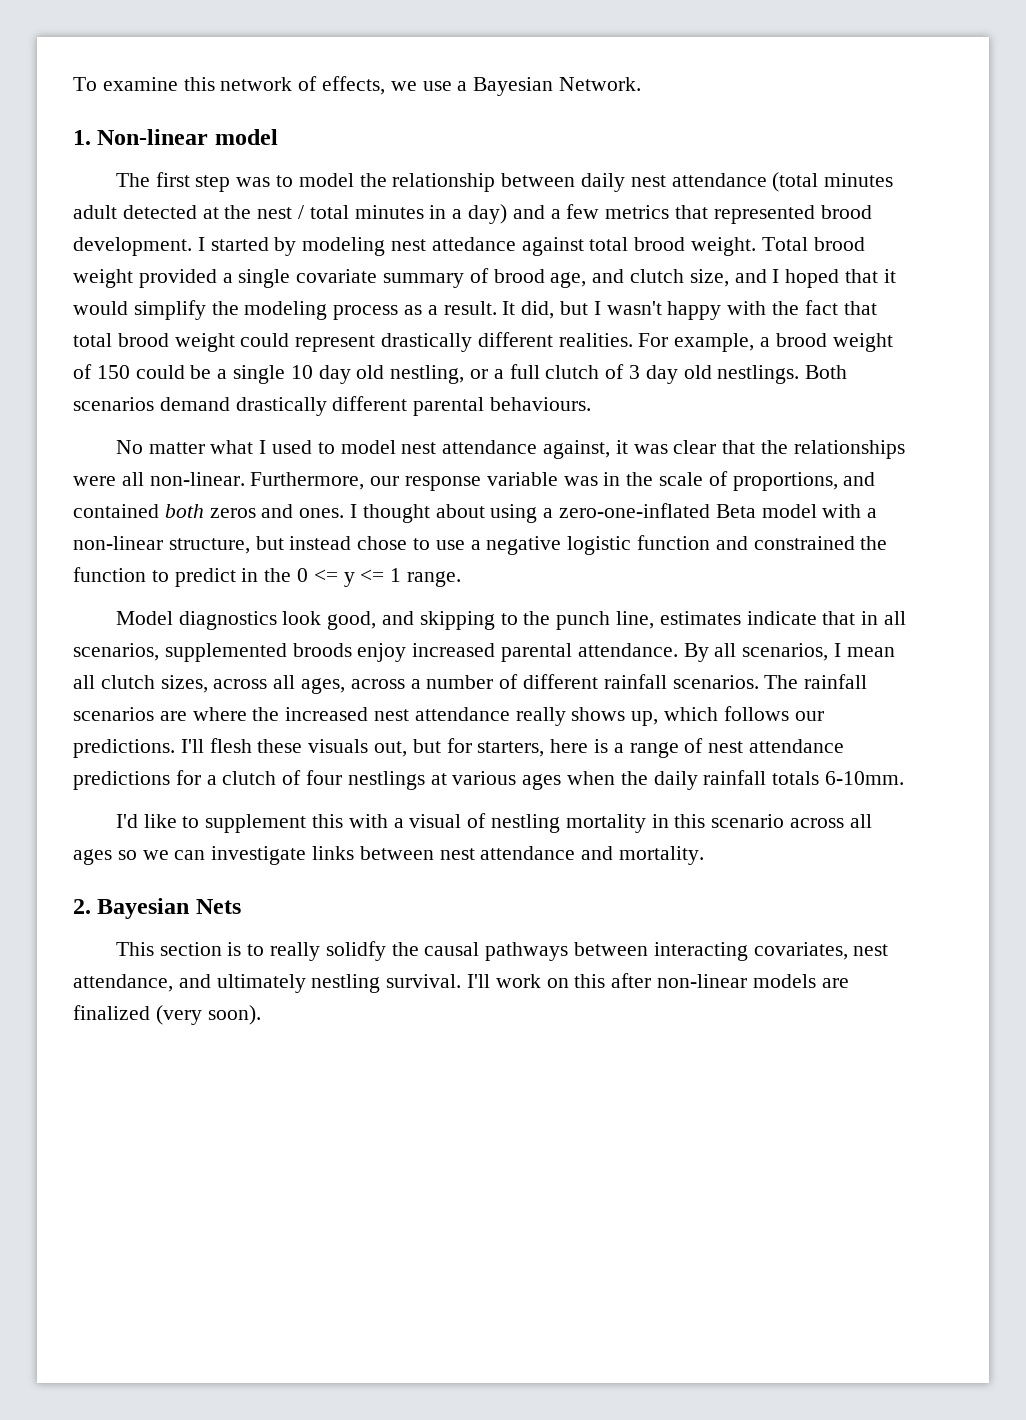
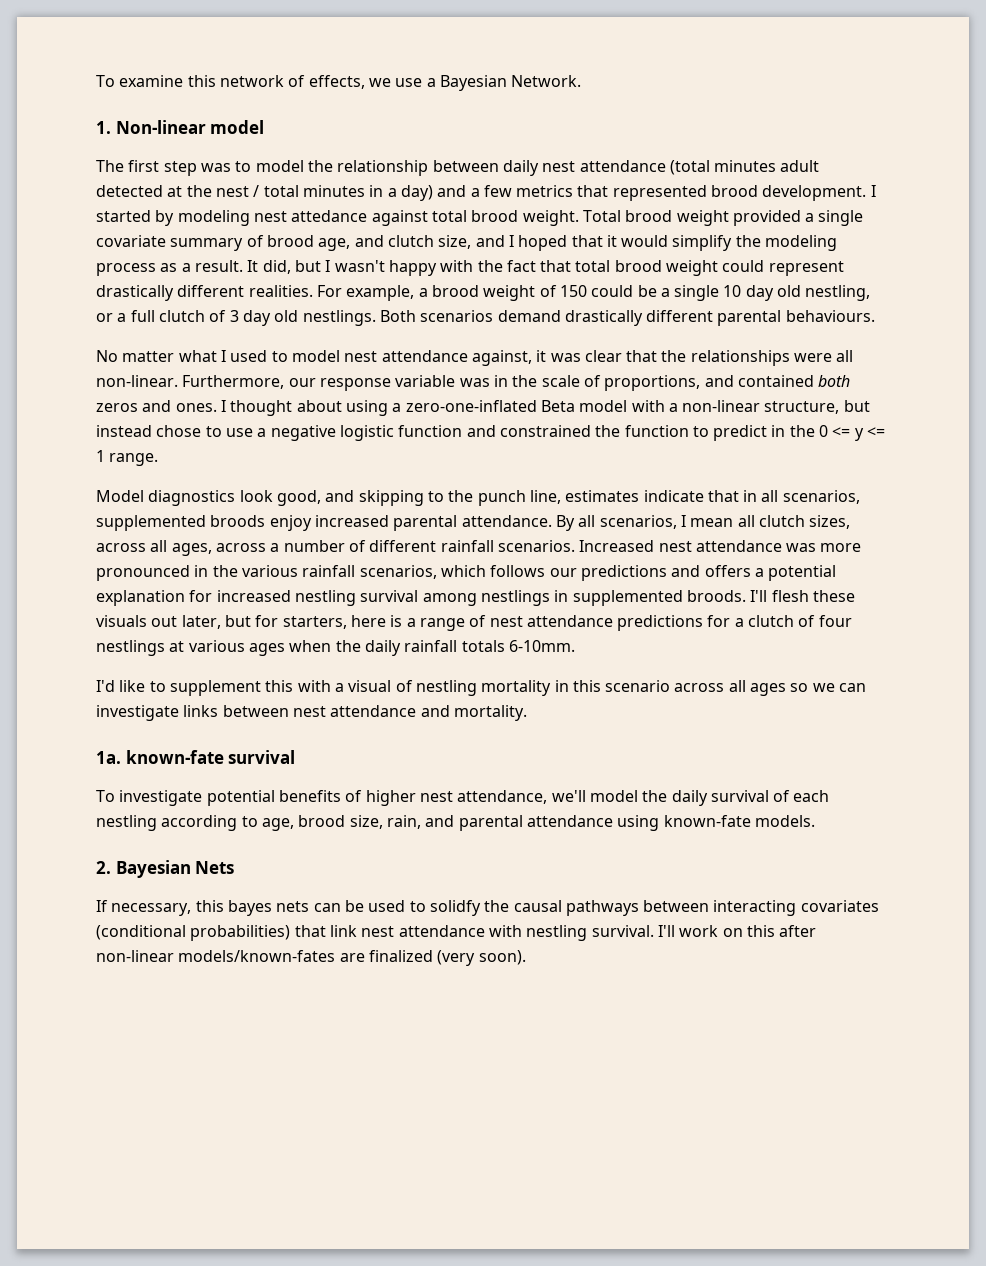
[764,674,868,689] [73,706,824,726] [73,739,175,758] The rainfall scenarios are where the increased nest attendance really shows up, which follows our predictions. -> [579,540,862,552] [96,565,837,581] [96,590,746,606] Increased nest attendance was more pronounced in the various rainfall scenarios, which follows our predictions and offers a potential explanation for increased nestling survival among nestlings in supplemented broods.
[374,741,408,757] out, -> [151,615,221,629] out later,
[73,898,241,919] [115,942,321,961] 2. Bayesian Nets // This section is to really -> [96,750,296,764] [96,790,830,806] [96,815,815,831] [96,860,235,878] [96,900,426,916] 1a. known-fate survival // To investigate potential benefits of higher nest attendance, we'll model the daily survival of each nestling according to age, brood size, rain, and parental attendance using known-fate models. // 2. Bayesian Nets // If necessary, this bayes nets can be used to
[753,942,889,960] [73,974,306,993] covariates, nest attendance, and ultimately -> [800,900,879,912] [96,925,522,941] covariates (conditional probabilities) that link nest attendance with
[752,974,816,988] models -> [178,950,336,962] models/known-fates

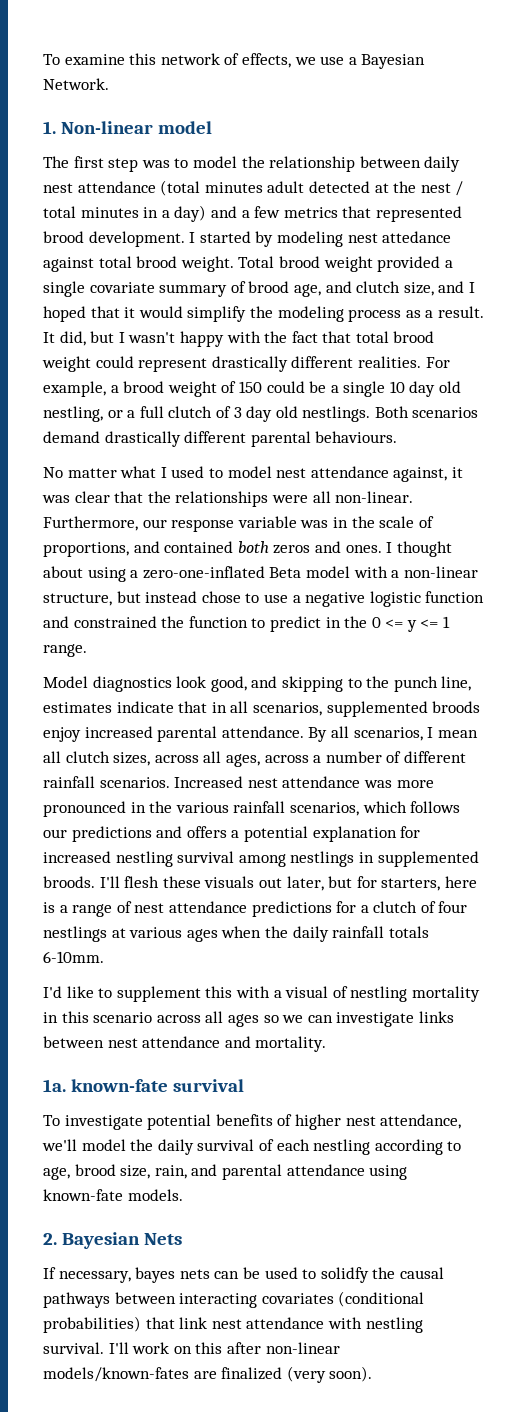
[195,900,224,912] this -> (131, 1277) none

